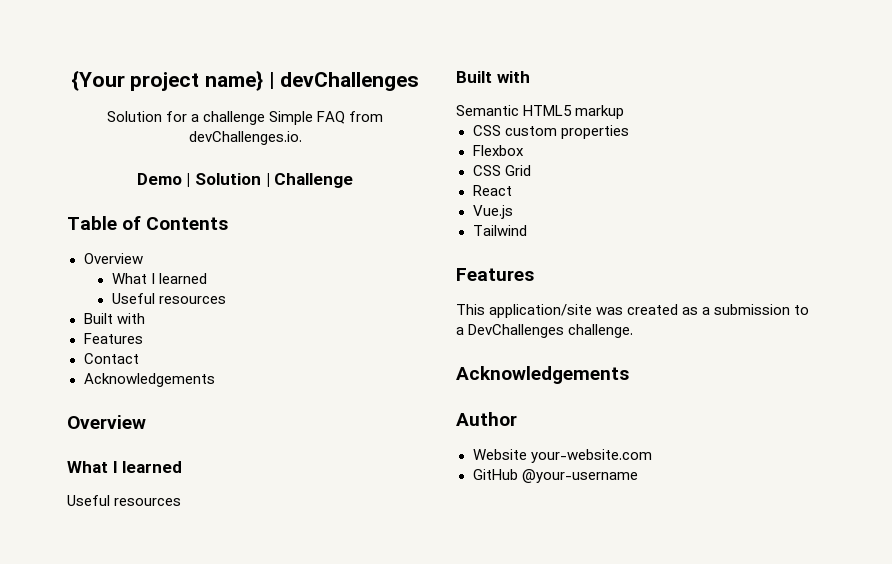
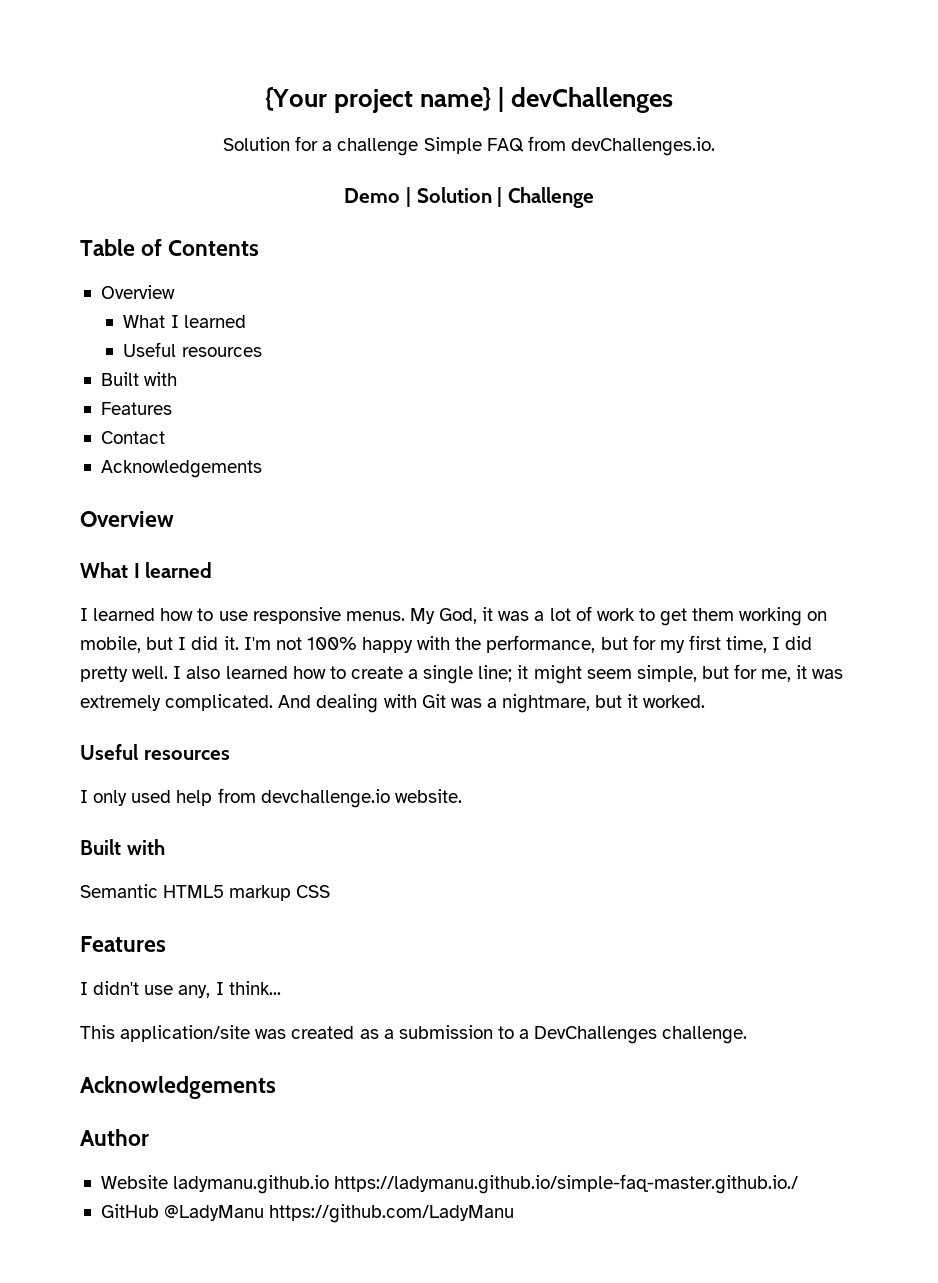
[67,495,182,506] Useful resources -> [80,606,828,626] [80,635,813,653] [80,664,844,684] [80,694,706,713] [80,744,230,760] [80,788,462,808] I learned how to use responsive menus. My God, it was a lot of work to get them working on mobile, but I did it. I'm not 100% happy with the performance, but for my first time, I did pretty well. I also learned how to create a single line; it might seem simple, but for me, it was extremely complicated. And dealing with Git was a nightmare, but it worked. // Useful resources // I only used help from devchallenge.io website.
[472,125,629,139] [472,145,524,156] [472,165,531,176] [472,185,512,196] [472,205,513,219] [472,225,527,236] [456,268,534,281] // CSS custom properties // Flexbox // CSS Grid // React // Vue.js // Tailwind // Features -> [296,885,331,898] [80,936,166,952] [80,981,281,998] CSS // Features // I didn't use any, I think...
[530,449,652,463] your-website.com -> [173,1174,799,1194] ladymanu.github.io https://ladymanu.github.io/simple-faq-master.github.io./
[521,469,638,483] @your-username -> [164,1204,515,1223] @LadyManu https://github.com/LadyManu

